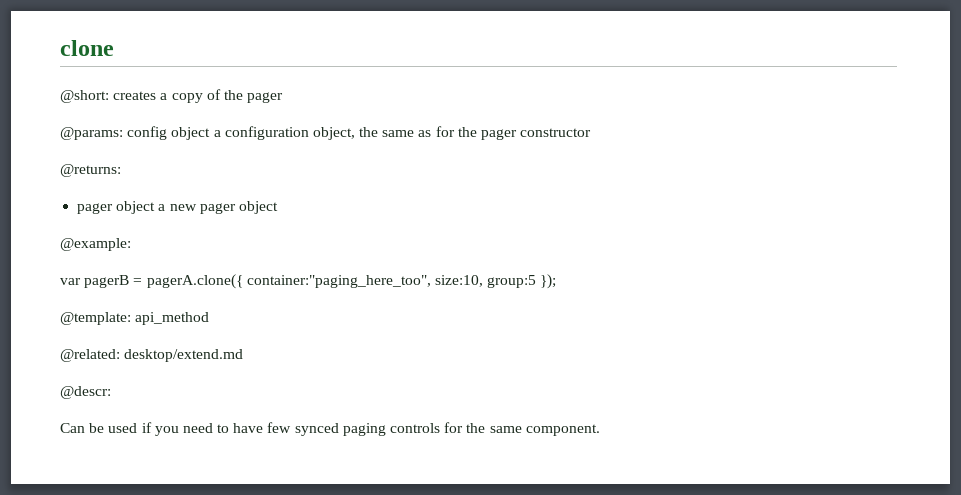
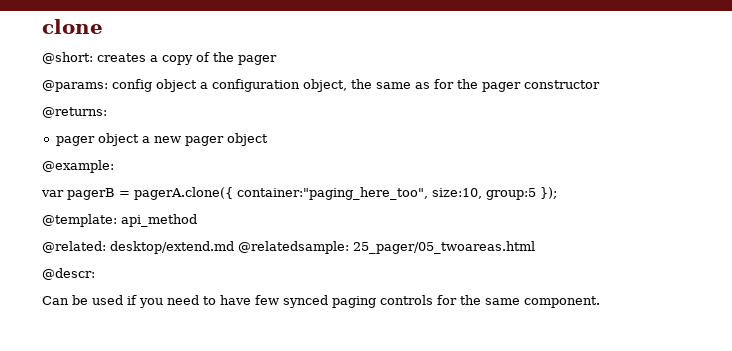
(244, 355) none -> [238,241,535,254] @relatedsample: 25_pager/05_twoareas.html

